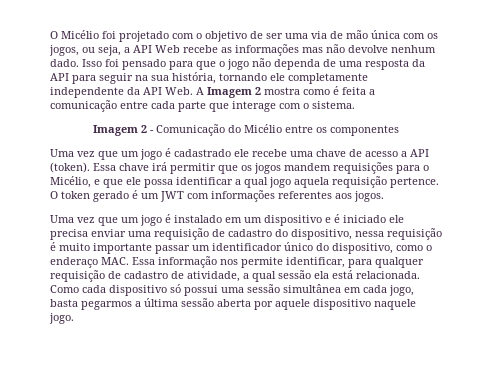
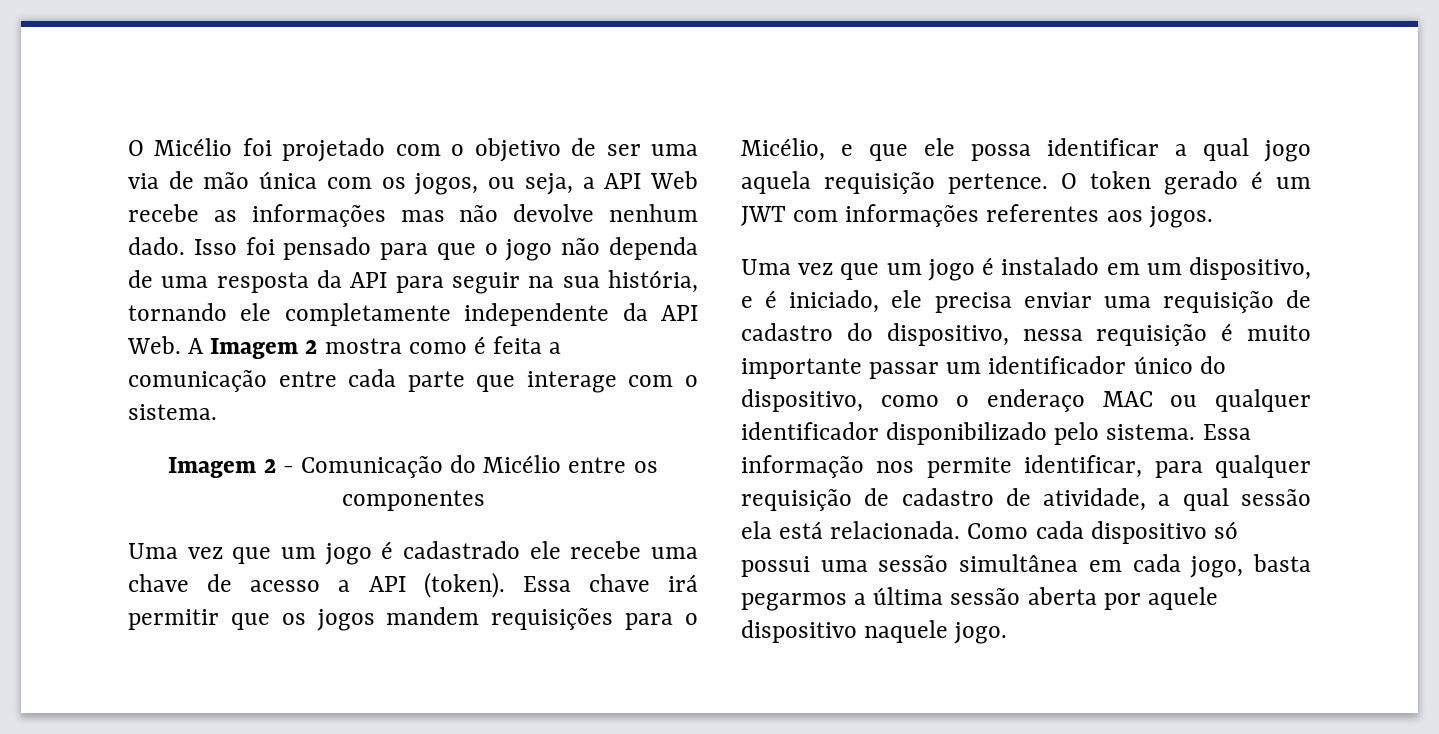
[264,215,322,226] dispositivo -> [1189,257,1311,280] dispositivo,
[343,215,386,223] iniciado -> [789,290,880,313] iniciado,
[101,257,129,265] MAC. -> [1102,389,1311,412] [741,422,1196,445] MAC ou qualquer identificador disponibilizado pelo sistema.

